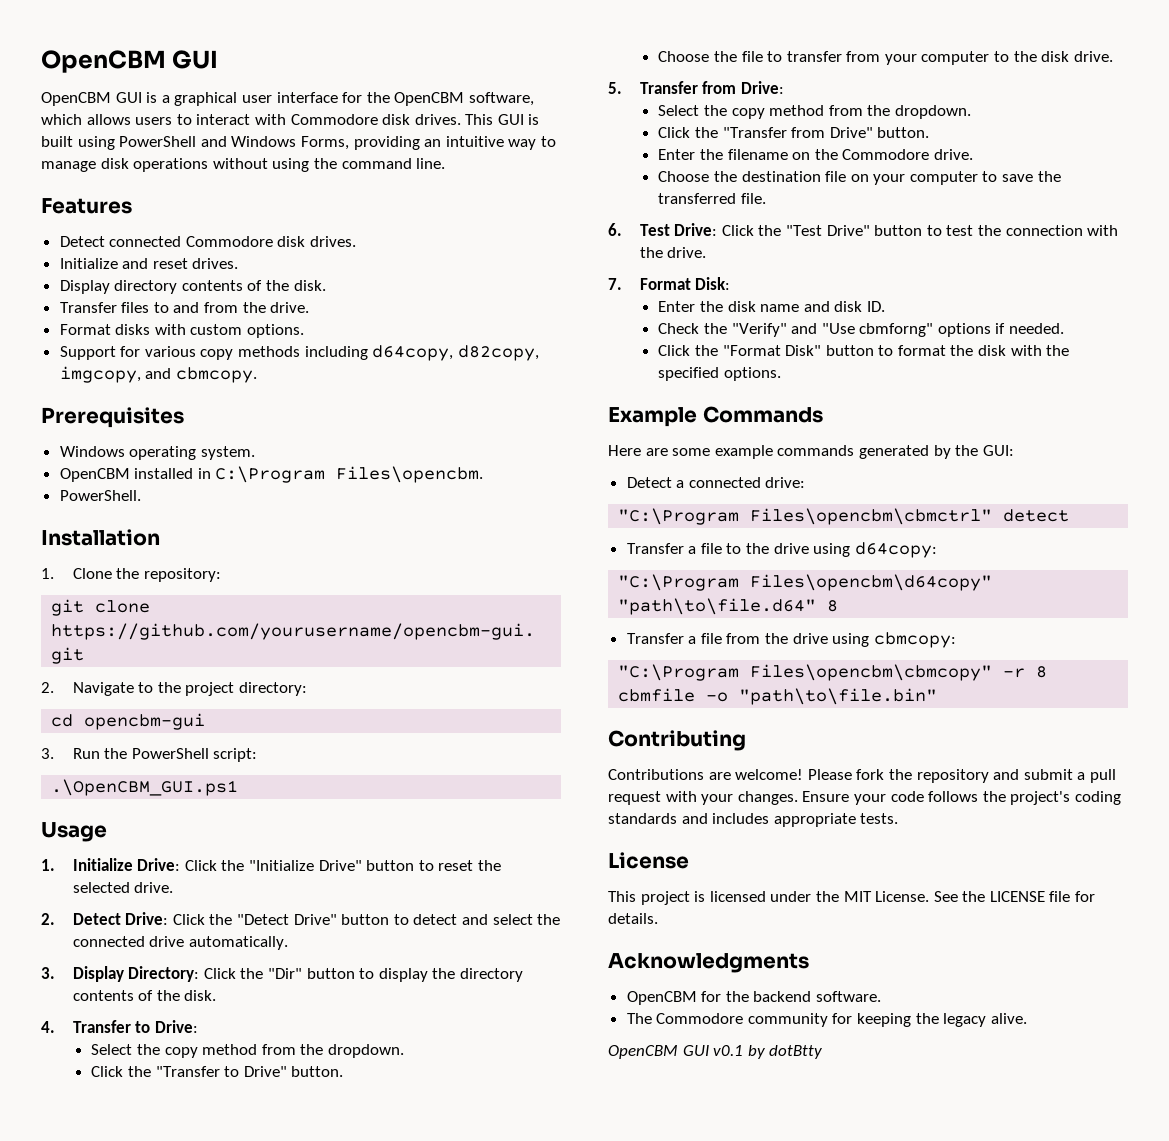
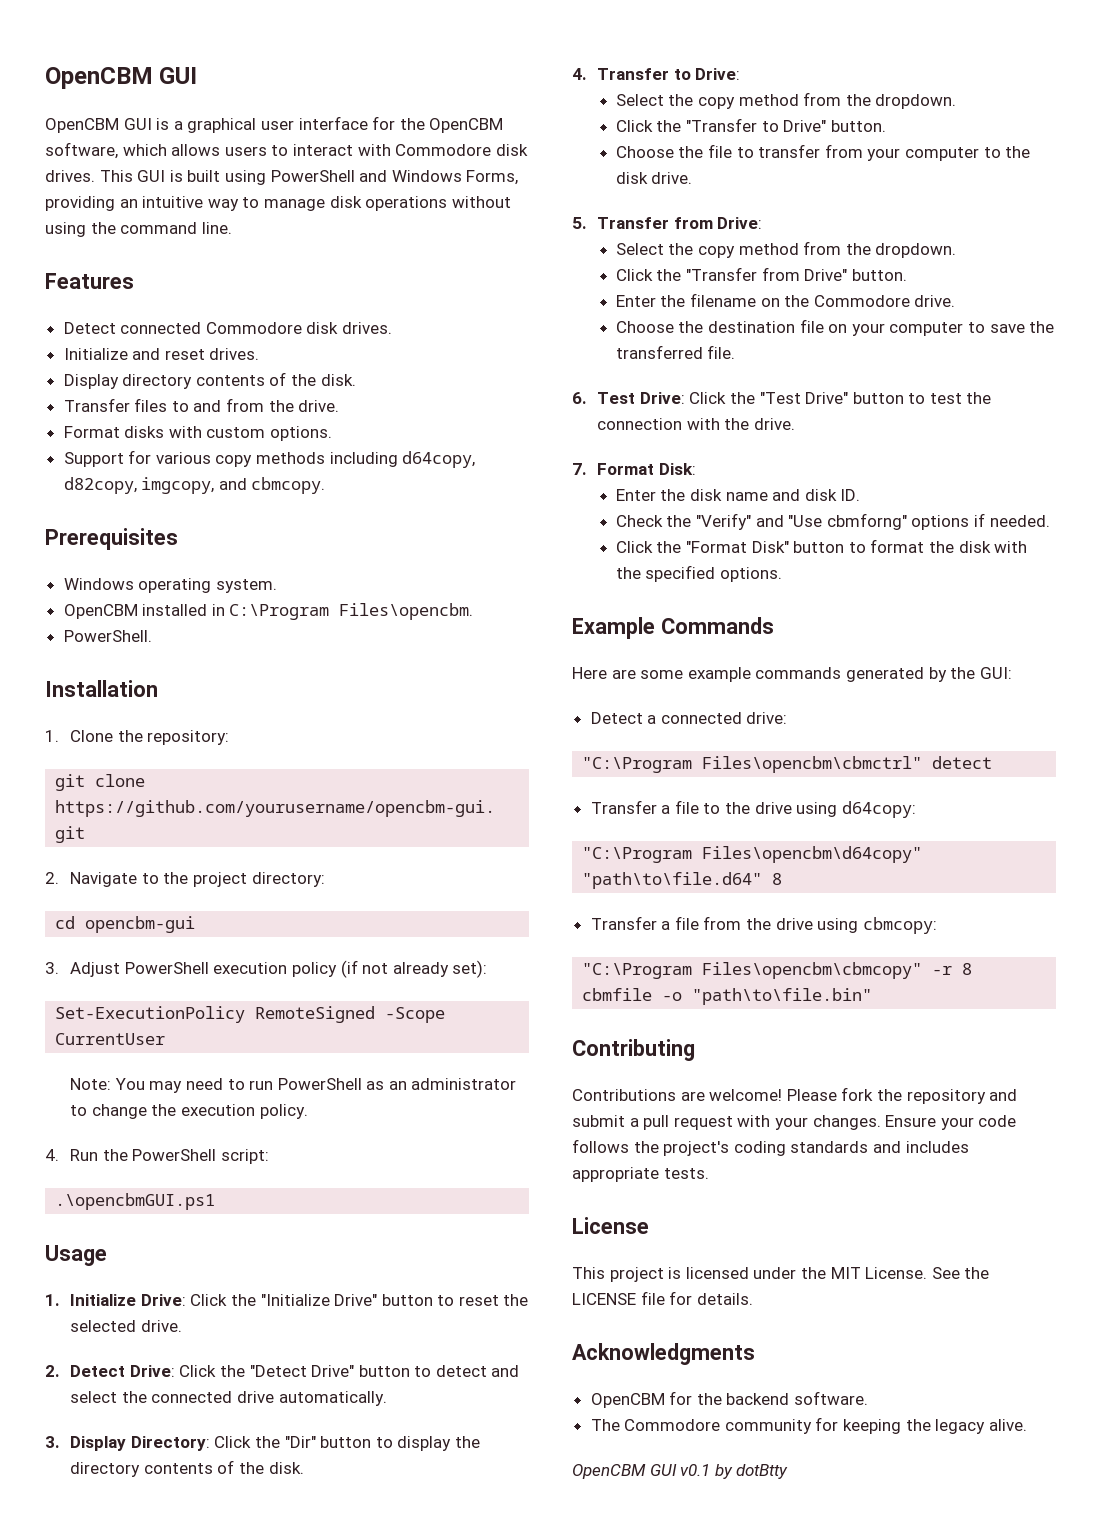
(54, 753) none -> [70,960,488,978] [55,1006,446,1023] [55,1033,166,1045] [70,1078,517,1093] [70,1104,308,1119] [45,1149,59,1161] Adjust PowerShell execution policy (if not already set): // Set-ExecutionPolicy RemoteSigned -Scope CurrentUser // Note: You may need to run PowerShell as an administrator to change the execution policy. // 4.
[51,779,239,796] .\OpenCBM_GUI.ps1 -> [55,1193,216,1210] .\opencbmGUI.ps1

